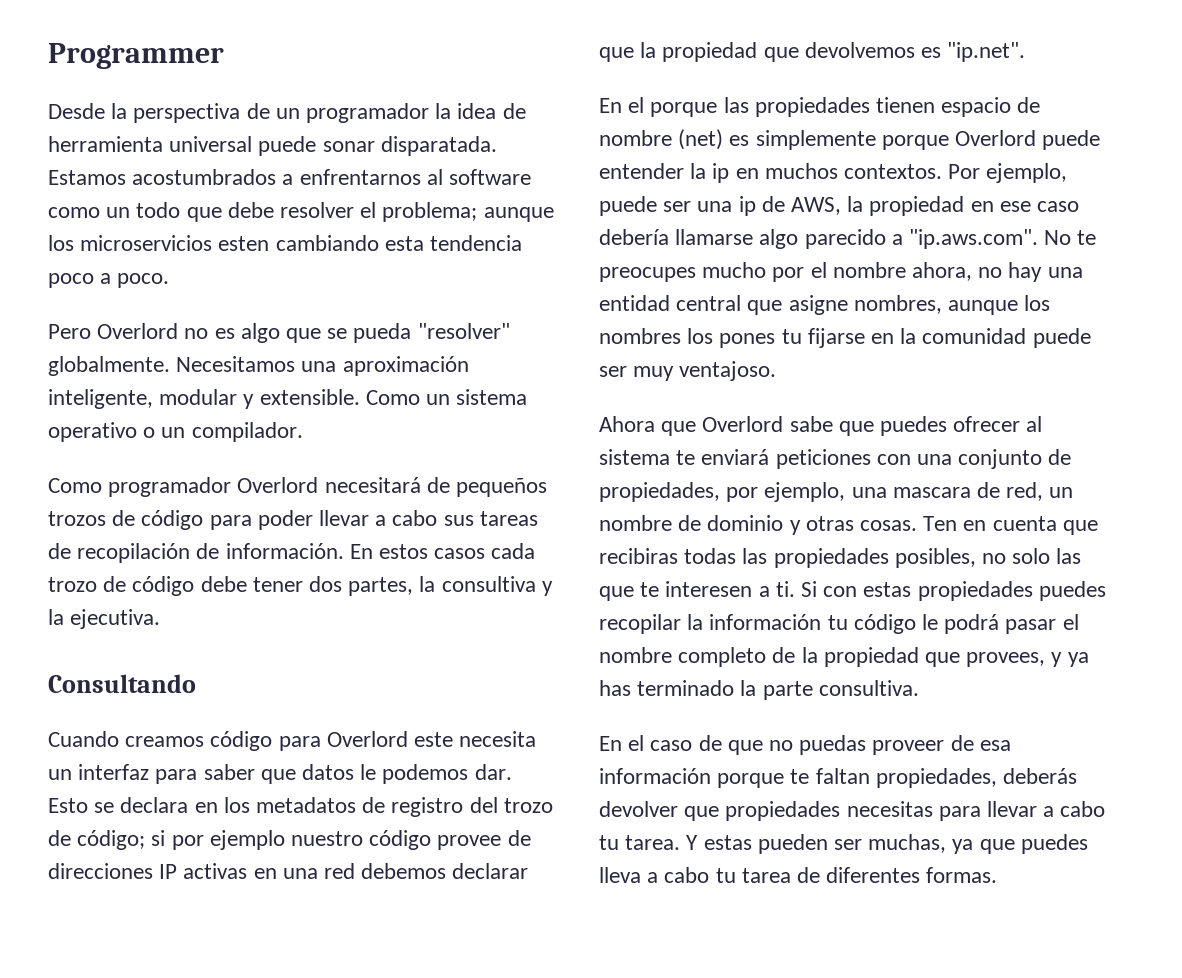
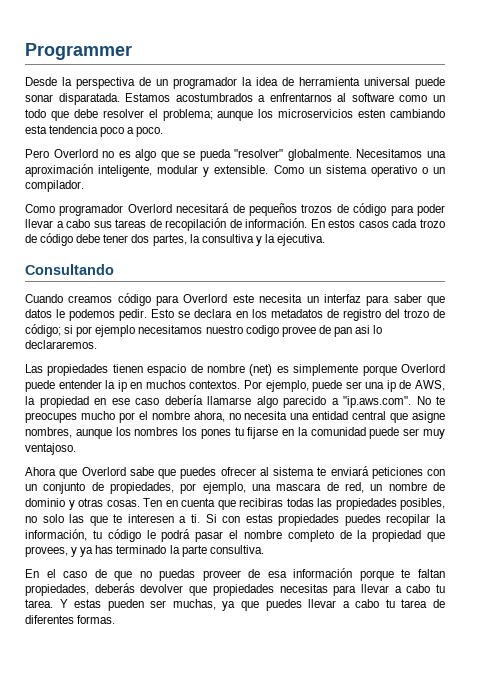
[474,764,512,780] dar. -> [119,309,148,321] pedir.
[291,830,531,850] [48,863,529,879] [599,42,1026,62] [599,97,749,117] nuestro código provee de direcciones IP activas en una red debemos declarar que la propiedad que devolvemos es "ip.net". // En el porque las -> [138,325,383,337] [25,340,97,349] [25,364,43,373] necesitamos nuestro codigo provee de pan asi lo declararemos. // Las
[1008,262,1043,282] hay -> [244,411,288,420] necesita
[917,454,953,465] una -> [25,484,37,491] un
[709,614,822,630] información -> [25,529,87,541] información,
[599,867,641,883] lleva -> [308,599,337,608] llevar

